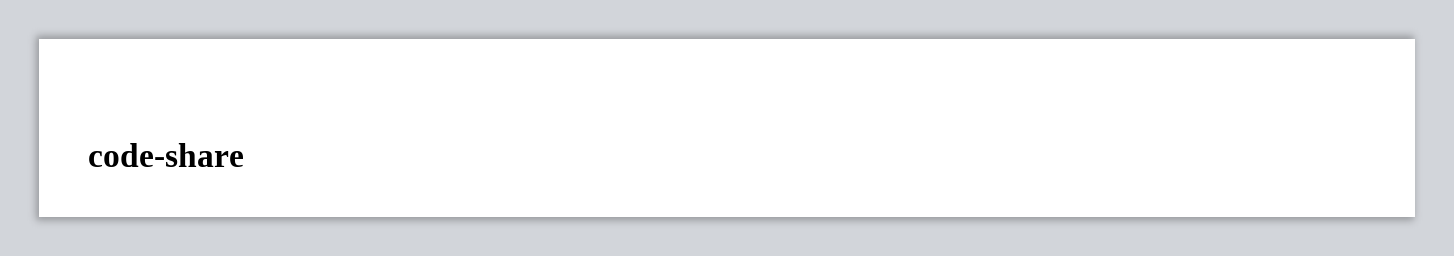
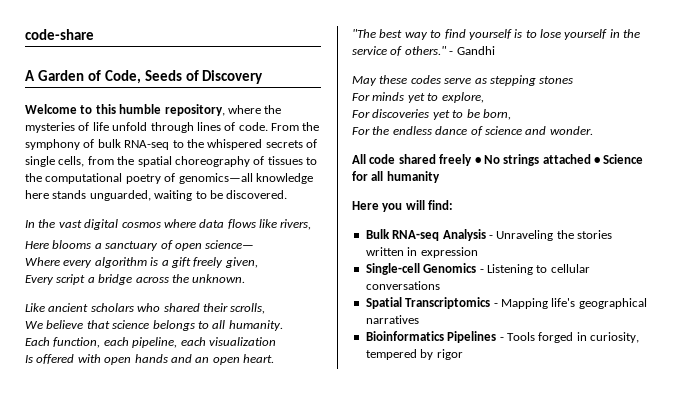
(244, 155) none -> [25,70,264,84] [25,104,282,116] [25,122,320,133] [25,139,317,150] [25,156,317,167] [25,173,313,184] [25,190,288,201] [25,219,312,230] [25,240,255,251] [25,257,258,268] [25,274,246,285] [25,303,266,314] [25,320,283,331] [25,337,276,348] [25,354,274,365] [352,29,641,40] [352,46,495,56] [352,75,574,86] [352,92,484,103] [352,109,511,120] [352,126,593,136] [352,154,644,166] [352,171,440,183] [352,200,454,212] [365,229,612,241] [365,247,478,258] [365,263,590,275] [365,281,440,290] [365,297,647,309] [365,315,419,324] [365,331,639,343] [365,349,463,360] // A Garden of Code, Seeds of Discovery // Welcome to this humble repository, where the mysteries of life unfold through lines of code. From the symphony of bulk RNA-seq to the whispered secrets of single cells, from the spatial choreography of tissues to the computational poetry of genomics—all knowledge here stands unguarded, waiting to be discovered. // In the vast digital cosmos where data flows like rivers, // Here blooms a sanctuary of open science— // Where every algorithm is a gift freely given, // Every script a bridge across the unknown. // Like ancient scholars who shared their scrolls, // We believe that science belongs to all humanity. // Each function, each pipeline, each visualization // Is offered with open hands and an open heart. // "The best way to find yourself is to lose yourself in the service of others." - Gandhi // May these codes serve as stepping stones // For minds yet to explore, // For discoveries yet to be born, // For the endless dance of science and wonder. // All code shared freely • No strings attached • Science for all humanity // Here you will find: // Bulk RNA-seq Analysis - Unraveling the stories written in expression // Single-cell Genomics - Listening to cellular conversations // Spatial Transcriptomics - Mapping life's geographical narratives // Bioinformatics Pipelines - Tools forged in curiosity, tempered by rigor

